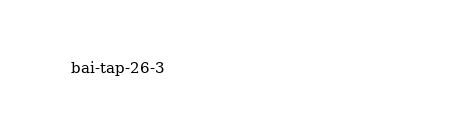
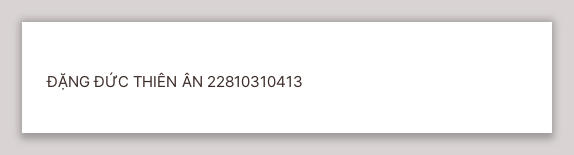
[71,61,165,76] bai-tap-26-3 -> [46,72,303,90] ĐẶNG ĐỨC THIÊN ÂN 22810310413

